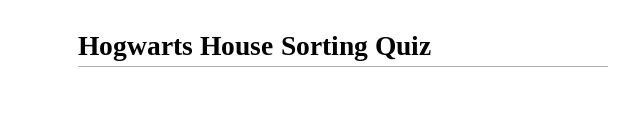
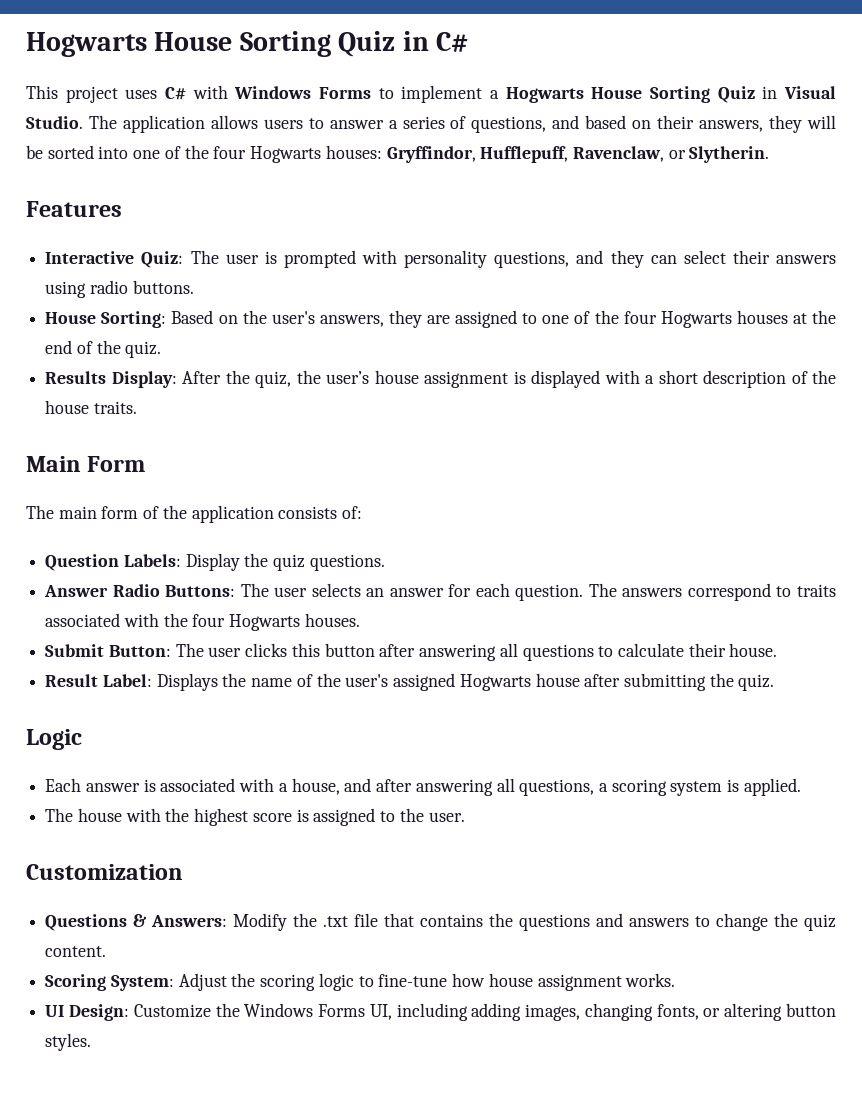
[78,36,432,61] Hogwarts House Sorting Quiz -> [26,31,469,57] [26,85,836,103] [26,115,837,133] [26,145,770,163] [26,201,122,217] [45,250,836,268] [45,280,194,298] [45,310,836,328] [45,340,162,358] [45,370,836,388] [45,400,137,414] [26,456,146,472] [26,505,363,523] [45,553,385,571] [44,583,836,601] [45,613,360,631] [45,643,778,661] [45,673,775,691] [26,729,82,750] [45,778,801,796] [45,808,465,826] [26,864,183,880] [45,913,836,931] [45,946,107,957] [45,973,676,991] [45,1003,836,1021] [45,1033,92,1051] Hogwarts House Sorting Quiz in C# // This project uses C# with Windows Forms to implement a Hogwarts House Sorting Quiz in Visual Studio. The application allows users to answer a series of questions, and based on their answers, they will be sorted into one of the four Hogwarts houses: Gryffindor, Hufflepuff, Ravenclaw, or Slytherin. // Features // Interactive Quiz: The user is prompted with personality questions, and they can select their answers using radio buttons. // House Sorting: Based on the user's answers, they are assigned to one of the four Hogwarts houses at the end of the quiz. // Results Display: After the quiz, the user’s house assignment is displayed with a short description of the house traits. // Main Form // The main form of the application consists of: // Question Labels: Display the quiz questions. // Answer Radio Buttons: The user selects an answer for each question. The answers correspond to traits associated with the four Hogwarts houses. // Submit Button: The user clicks this button after answering all questions to calculate their house. // Result Label: Displays the name of the user's assigned Hogwarts house after submitting the quiz. // Logic // Each answer is associated with a house, and after answering all questions, a scoring system is applied. // The house with the highest score is assigned to the user. // Customization // Questions & Answers: Modify the .txt file that contains the questions and answers to change the quiz content. // Scoring System: Adjust the scoring logic to fine-tune how house assignment works. // UI Design: Customize the Windows Forms UI, including adding images, changing fonts, or altering button styles.

